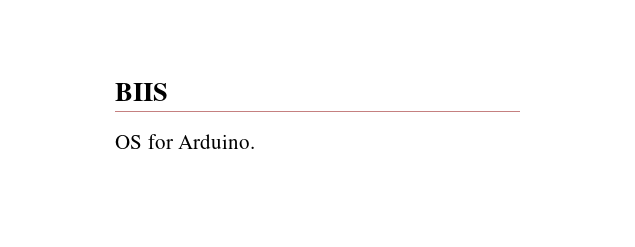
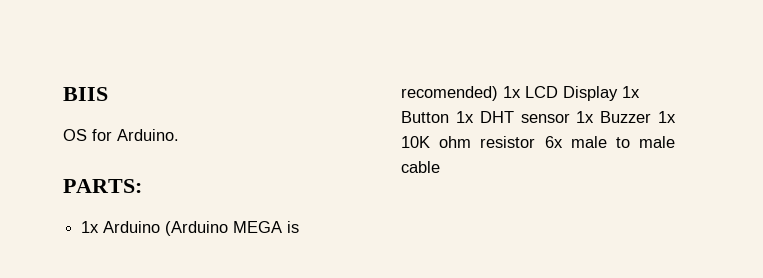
(256, 141) none -> [63,179,142,193] [81,221,300,236] [401,86,641,101] [401,111,676,123] [401,136,675,148] [401,161,441,173] // PARTS: // 1x Arduino (Arduino MEGA is recomended) 1x LCD Display 1x Button 1x DHT sensor 1x Buzzer 1x 10K ohm resistor 6x male to male cable

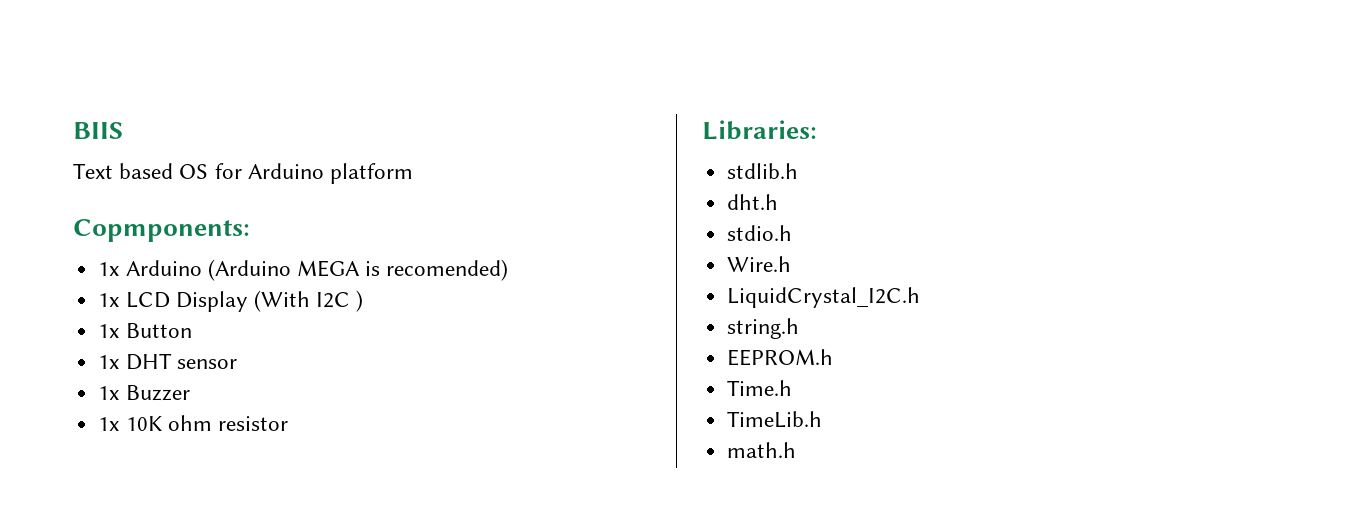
[63,129,179,141] [63,179,142,193] OS for Arduino. // PARTS: -> [73,163,414,184] [73,219,250,242] Text based OS for Arduino platform // Copmponents:
(499, 93) none -> (509, 270) //
(619, 93) none -> [253,290,364,312] (With I2C ) //
(450, 117) none -> (192, 330) //
(570, 118) none -> (237, 364) //
(652, 117) none -> (190, 393) //
[544,136,675,148] [401,161,441,173] 6x male to male cable -> [702,120,817,140] [727,163,799,179] [727,194,779,210] [727,225,793,241] [727,256,792,272] [727,287,921,308] [727,318,800,339] [727,349,834,366] [727,380,793,396] [727,411,823,428] [727,442,797,458] // Libraries: // stdlib.h // dht.h // stdio.h // Wire.h // LiquidCrystal_I2C.h // string.h // EEPROM.h // Time.h // TimeLib.h // math.h

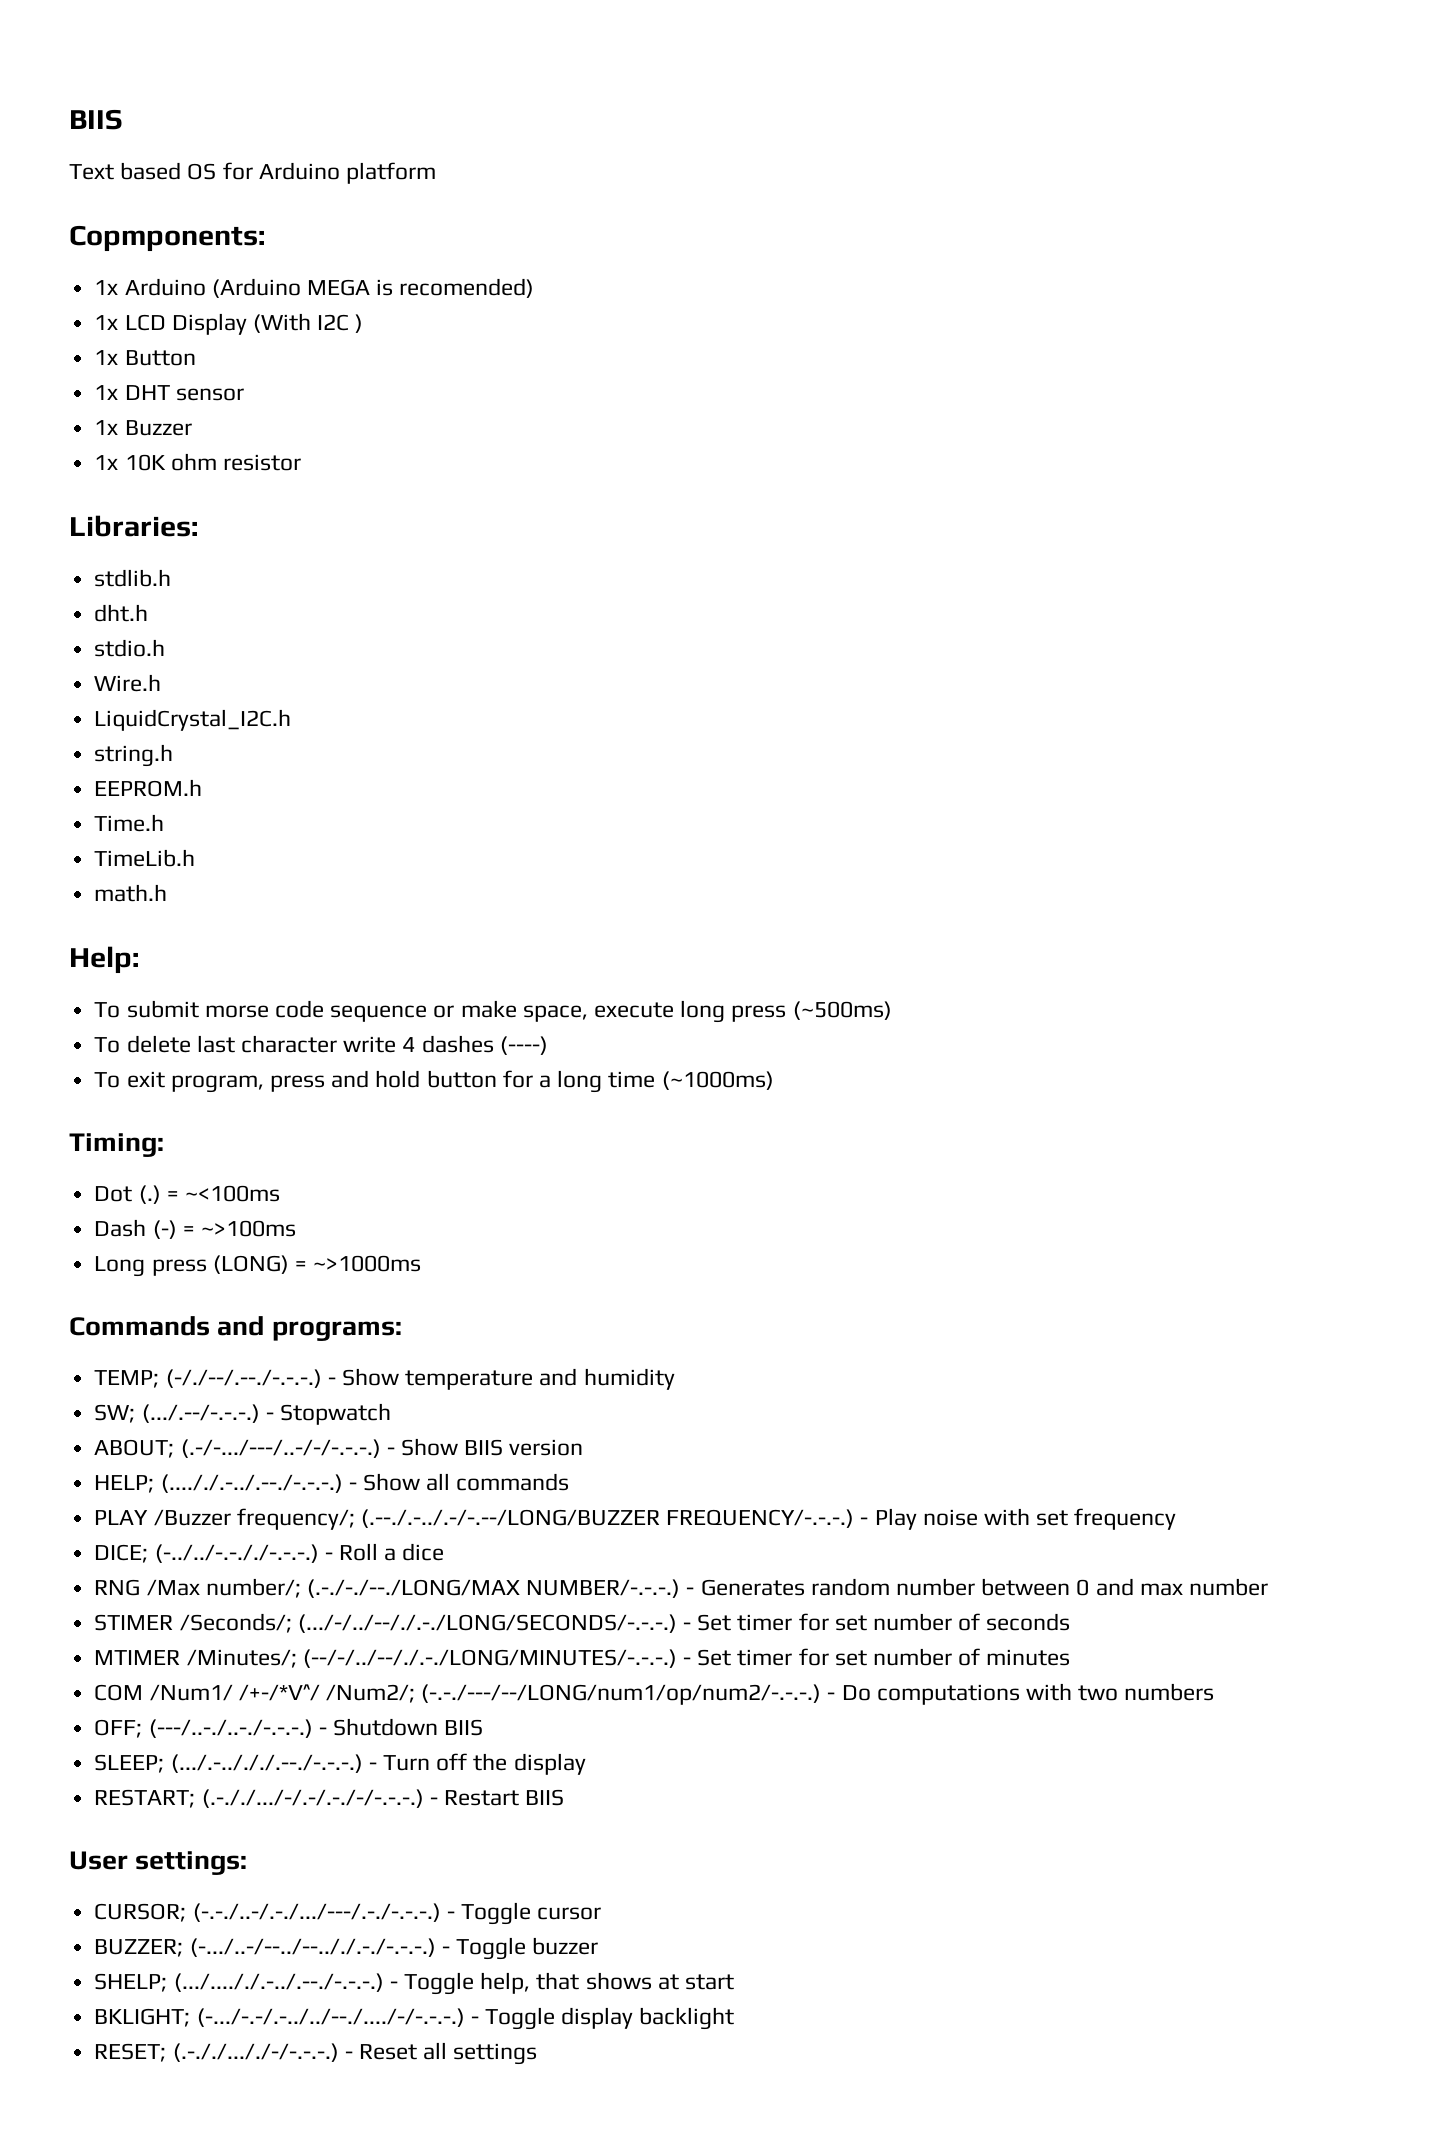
(797, 450) none -> [69,946,139,974] [94,1000,892,1023] [94,1035,548,1055] [94,1070,774,1093] [69,1133,164,1157] [94,1185,280,1204] [94,1219,296,1239] [94,1255,422,1277] [69,1316,402,1341] [94,1368,675,1390] [94,1403,391,1425] [94,1438,584,1458] [94,1473,570,1493] [94,1508,1177,1530] [94,1543,445,1563] [94,1578,1269,1598] [94,1613,1071,1633] [94,1648,1071,1668] [94,1683,1215,1705] [94,1718,484,1738] [94,1753,586,1775] [94,1789,565,1808] [69,1851,248,1875] [94,1902,602,1925] [94,1937,599,1960] [94,1972,734,1995] [94,2007,735,2030] [94,2042,538,2065] // Help: // To submit morse code sequence or make space, execute long press (~500ms) // To delete last character write 4 dashes (----) // To exit program, press and hold button for a long time (~1000ms) // Timing: // Dot (.) = ~<100ms // Dash (-) = ~>100ms // Long press (LONG) = ~>1000ms // Commands and programs: // TEMP; (-/./--/.--./-.-.-.) - Show temperature and humidity // SW; (.../.--/-.-.-.) - Stopwatch // ABOUT; (.-/-.../---/..-/-/-.-.-.) - Show BIIS version // HELP; (...././.-../.--./-.-.-.) - Show all commands // PLAY /Buzzer frequency/; (.--./.-../.-/-.--/LONG/BUZZER FREQUENCY/-.-.-.) - Play noise with set frequency // DICE; (-../../-.-././-.-.-.) - Roll a dice // RNG /Max number/; (.-./-./--./LONG/MAX NUMBER/-.-.-.) - Generates random number between 0 and max number // STIMER /Seconds/; (.../-/../--/./.-./LONG/SECONDS/-.-.-.) - Set timer for set number of seconds // MTIMER /Minutes/; (--/-/../--/./.-./LONG/MINUTES/-.-.-.) - Set timer for set number of minutes // COM /Num1/ /+-/*V^/ /Num2/; (-.-./---/--/LONG/num1/op/num2/-.-.-.) - Do computations with two numbers // OFF; (---/..-./..-./-.-.-.) - Shutdown BIIS // SLEEP; (.../.-../././.--./-.-.-.) - Turn off the display // RESTART; (.-././.../-/.-/.-./-/-.-.-.) - Restart BIIS // User settings: // CURSOR; (-.-./..-/.-./.../---/.-./-.-.-.) - Toggle cursor // BUZZER; (-.../..-/--../--.././.-./-.-.-.) - Toggle buzzer // SHELP; (.../...././.-../.--./-.-.-.) - Toggle help, that shows at start // BKLIGHT; (-.../-.-/.-../../--./..../-/-.-.-.) - Toggle display backlight // RESET; (.-././..././-/-.-.-.) - Reset all settings

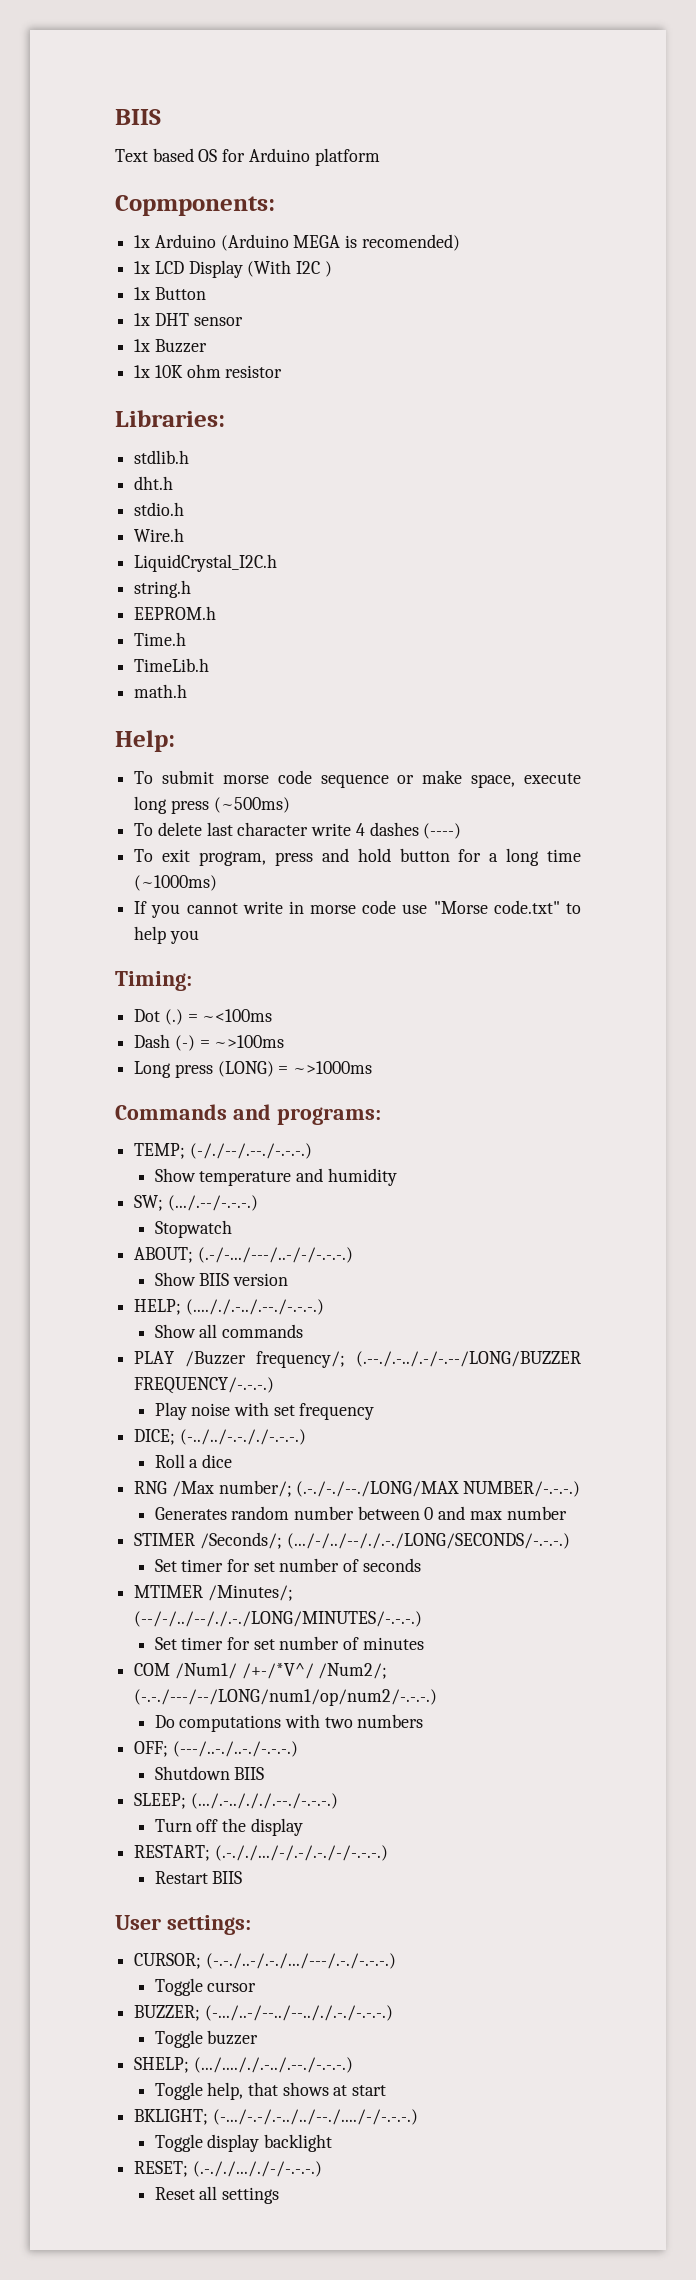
(774, 1080) none -> [134,900,582,918] [134,926,199,944] // If you cannot write in morse code use "Morse code.txt" to help you
[327,1377,336,1385] - -> (312, 1151) //
[265,1412,274,1420] - -> (258, 1203) //
[386,1447,395,1455] - -> (353, 1255) //
[348,1482,357,1490] - -> (324, 1307) //
[860,1517,869,1525] - -> (275, 1385) //
[324,1552,333,1560] - -> (306, 1437) //
[686,1587,695,1595] - -> (581, 1489) //
[682,1622,691,1630] - -> (570, 1541) //
[682,1657,691,1665] - -> (423, 1619) //
[827,1692,836,1700] - -> (438, 1697) //
[318,1727,327,1735] - -> (298, 1749) //
[368,1762,377,1770] - -> (338, 1801) //
[429,1797,438,1805] - -> (388, 1853) //
[446,1911,455,1919] - -> (396, 1961) //
[441,1946,450,1954] - -> (393, 2013) //
[389,1981,398,1989] - -> (353, 2065) //
[470,2016,479,2024] - -> (418, 2117) //
[344,2051,353,2059] - -> (322, 2169) //

